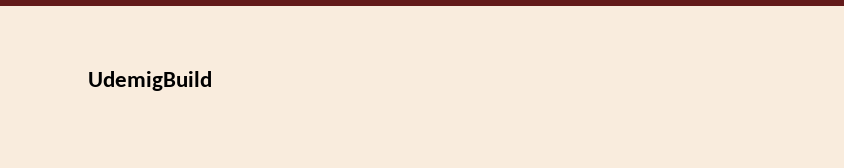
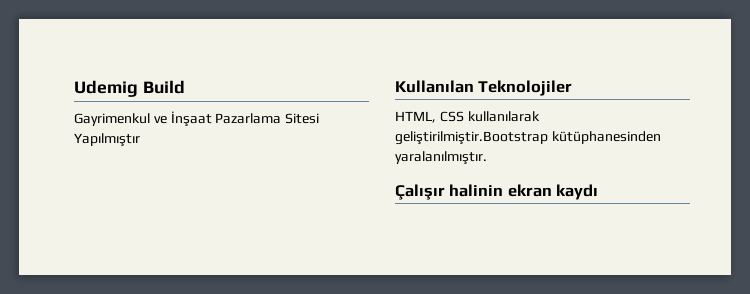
[88,71,212,91] UdemigBuild -> [74,80,185,97] [74,111,320,127] [74,133,140,147] [395,80,573,96] [395,111,540,123] [395,131,661,145] [395,151,487,165] [395,184,599,200] Udemig Build // Gayrimenkul ve İnşaat Pazarlama Sitesi Yapılmıştır // Kullanılan Teknolojiler // HTML, CSS kullanılarak geliştirilmiştir.Bootstrap kütüphanesinden yaralanılmıştır. // Çalışır halinin ekran kaydı

